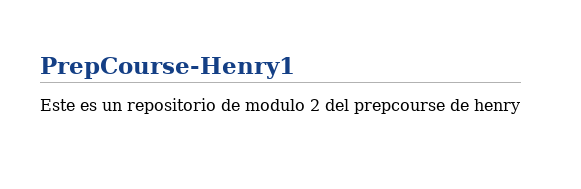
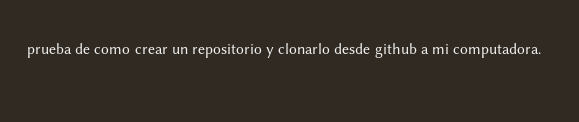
[40,57,295,79] [40,98,520,114] PrepCourse-Henry1 // Este es un repositorio de modulo 2 del prepcourse de henry -> [27,43,542,58] prueba de como crear un repositorio y clonarlo desde github a mi computadora.

